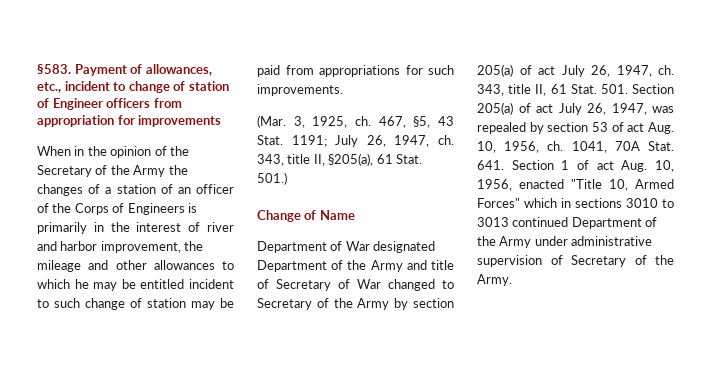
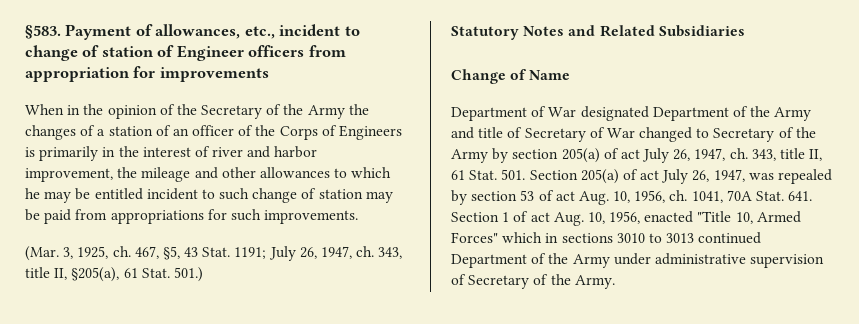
(287, 178) none -> [451,25,745,40] // Statutory Notes and Related Subsidiaries

